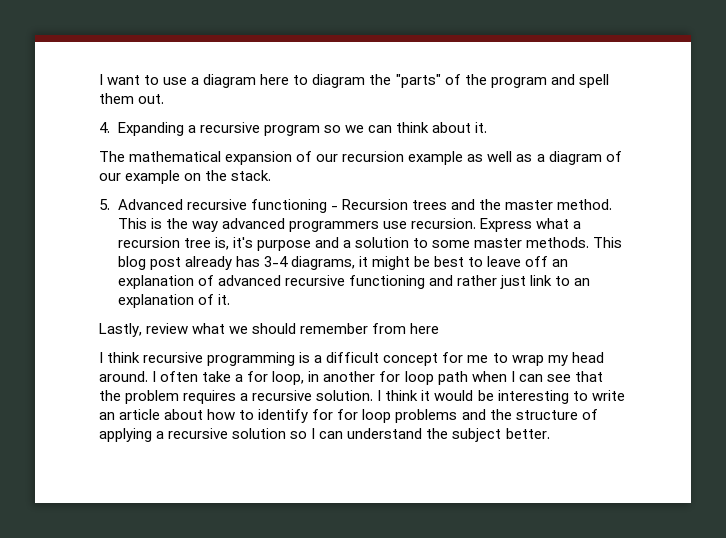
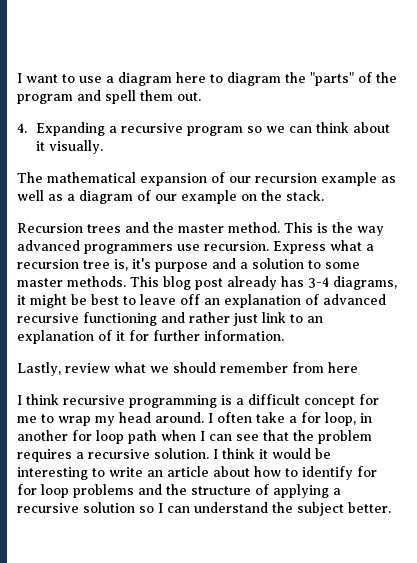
[474,122,487,133] it. -> [35,140,103,154] it visually.
[99,199,338,213] 5. Advanced recursive functioning - -> (324, 195) none
[217,294,230,305] it. -> [116,330,284,341] it for further information.

